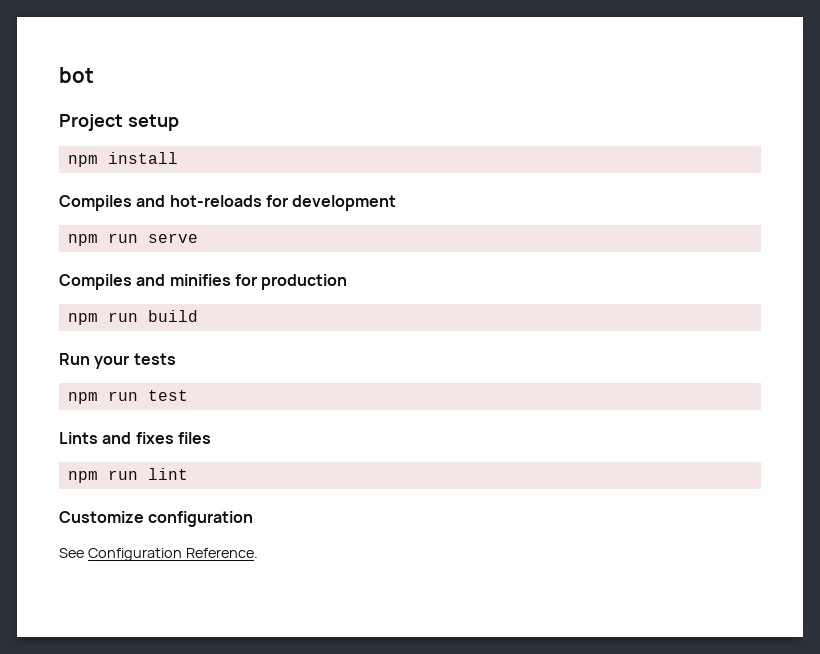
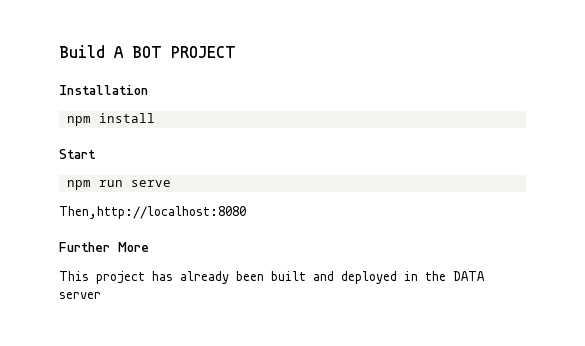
[59,67,94,83] [59,114,179,131] [67,152,178,167] [59,195,397,211] [67,233,198,246] [59,274,348,290] [67,310,198,325] [59,353,176,369] [67,390,188,404] [59,432,211,444] [67,468,188,483] [59,511,254,527] [59,548,258,561] bot // Project setup // npm install // Compiles and hot-reloads for development // npm run serve // Compiles and minifies for production // npm run build // Run your tests // npm run test // Lints and fixes files // npm run lint // Customize configuration // See Configuration Reference. -> [59,45,236,58] [59,85,148,95] [66,113,155,126] [59,149,96,159] [66,180,171,190] [59,206,246,219] [59,242,149,252] [59,271,485,284] [59,292,101,299] Build A BOT PROJECT // Installation // npm install // Start // npm run serve // Then,http://localhost:8080 // Further More // This project has already been built and deployed in the DATA server

